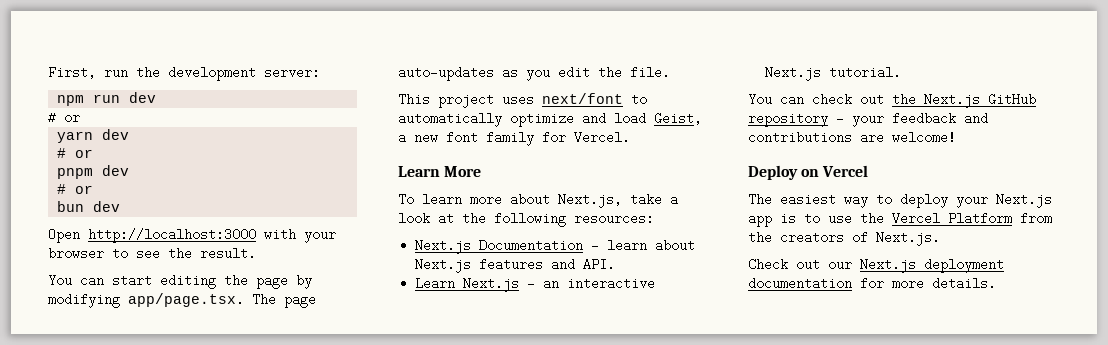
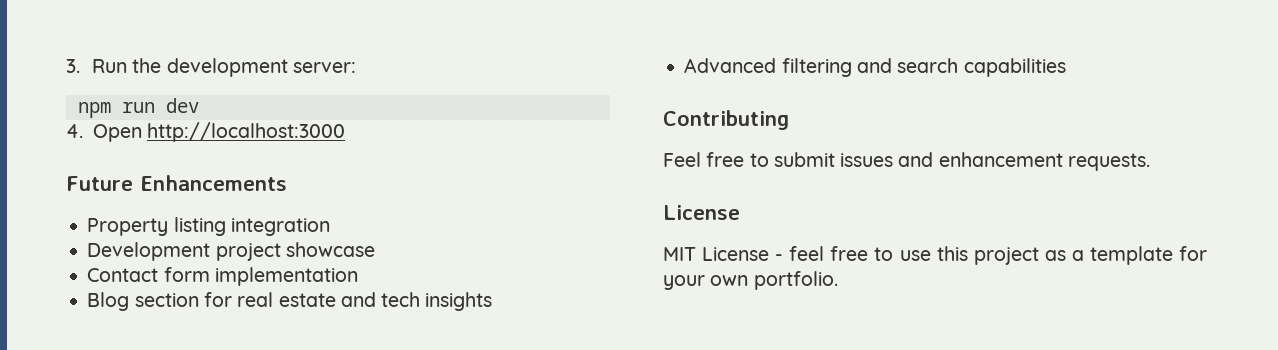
[48,66,128,79] First, run -> [66,59,128,73] 3. Run
[48,111,80,124] [57,129,130,143] [57,148,94,158] [57,165,130,179] [57,184,94,194] [57,201,121,212] [48,228,336,243] [48,247,256,260] [48,274,312,289] [48,293,316,308] [398,66,670,81] [398,93,647,108] [398,112,702,127] [398,131,630,146] [398,166,482,177] [398,193,678,208] [398,212,654,227] [415,239,696,254] [415,258,616,273] [415,277,656,292] [765,66,902,81] [748,93,1036,108] [748,112,988,127] [748,131,956,144] [748,165,869,180] [748,193,1052,208] [748,212,1052,227] [748,231,940,246] [748,258,1004,273] [748,277,996,290] # or // yarn dev // # or // pnpm dev // # or // bun dev // Open http://localhost:3000 with your browser to see the result. // You can start editing the page by modifying app/page.tsx. The page auto-updates as you edit the file. // This project uses next/font to automatically optimize and load Geist, a new font family for Vercel. // Learn More // To learn more about Next.js, take a look at the following resources: // Next.js Documentation - learn about Next.js features and API. // Learn Next.js - an interactive Next.js tutorial. // You can check out the Next.js GitHub repository - your feedback and contributions are welcome! // Deploy on Vercel // The easiest way to deploy your Next.js app is to use the Vercel Platform from the creators of Next.js. // Check out our Next.js deployment documentation for more details. -> [66,122,346,142] [66,175,287,191] [87,217,330,236] [87,242,375,261] [87,267,358,286] [87,292,493,311] [684,58,1066,77] [663,110,789,130] [663,152,1150,171] [663,205,740,220] [663,246,1207,265] [663,271,838,290] 4. Open http://localhost:3000 // Future Enhancements // Property listing integration // Development project showcase // Contact form implementation // Blog section for real estate and tech insights // Advanced filtering and search capabilities // Contributing // Feel free to submit issues and enhancement requests. // License // MIT License - feel free to use this project as a template for your own portfolio.

